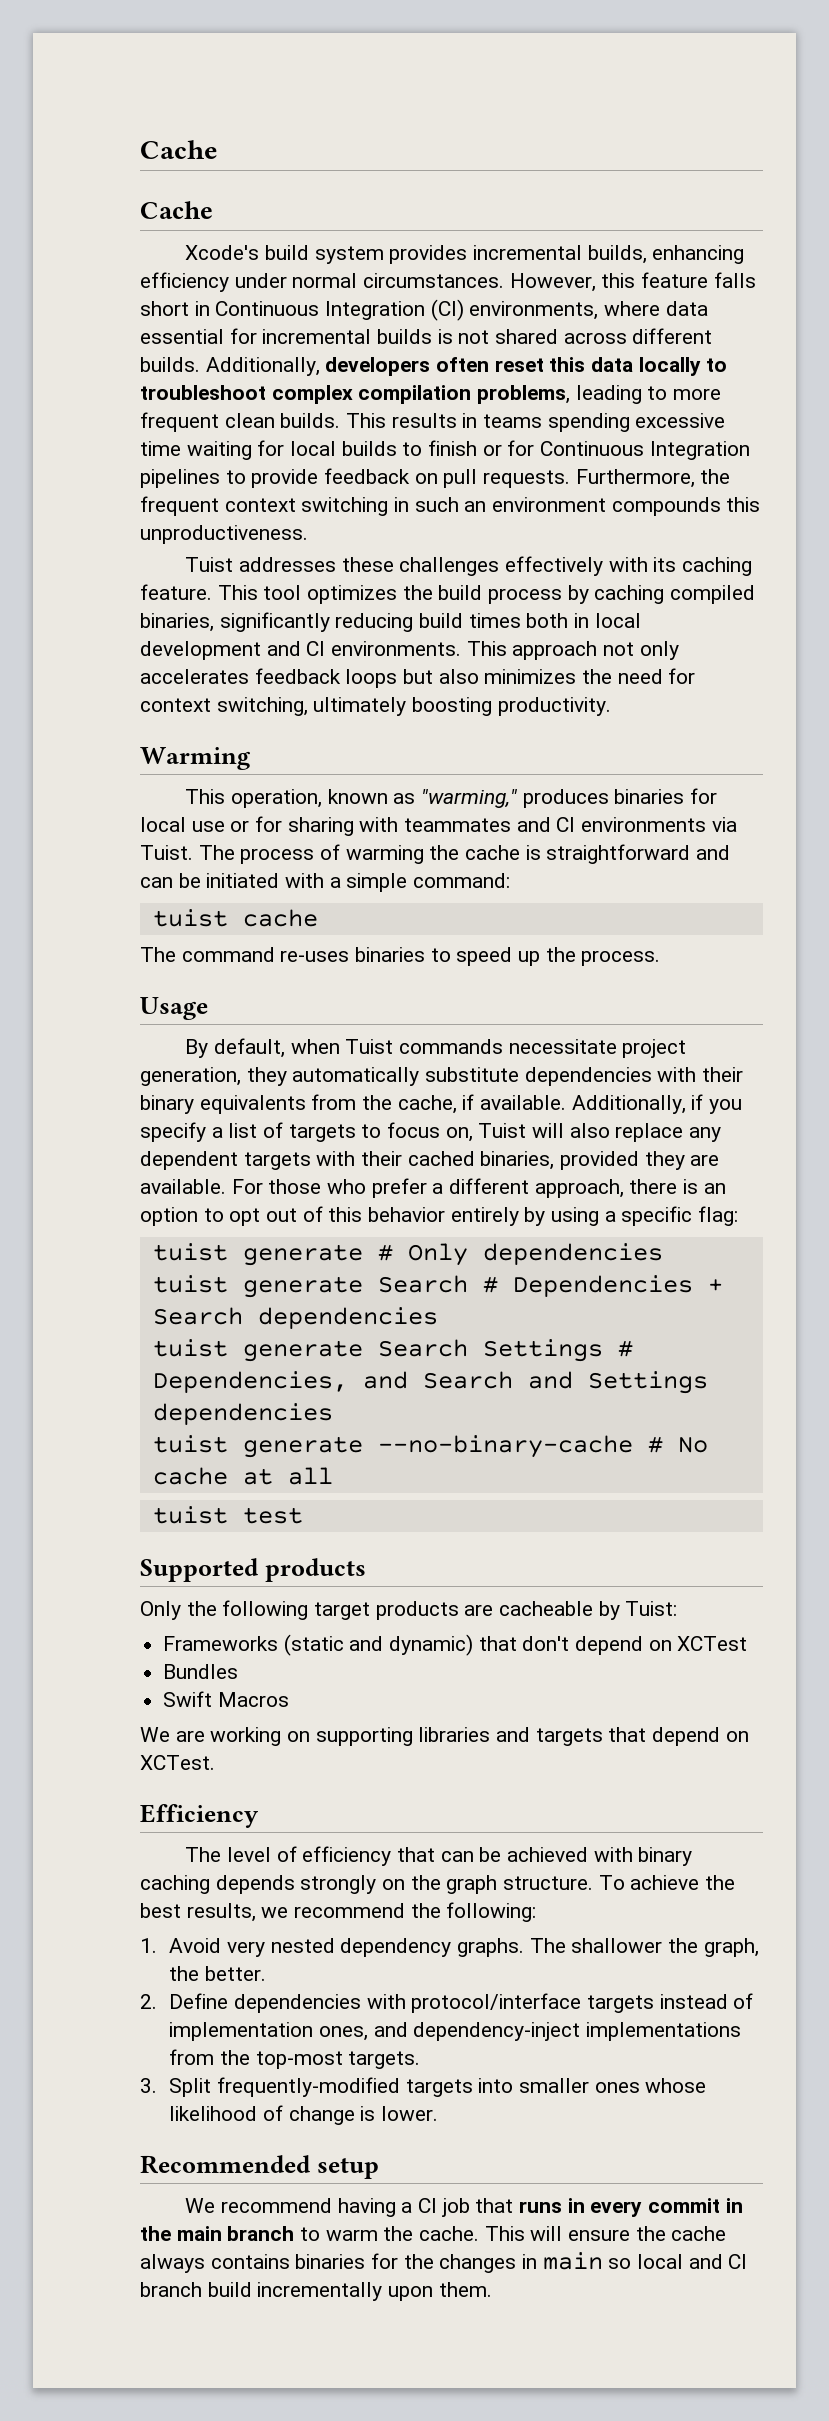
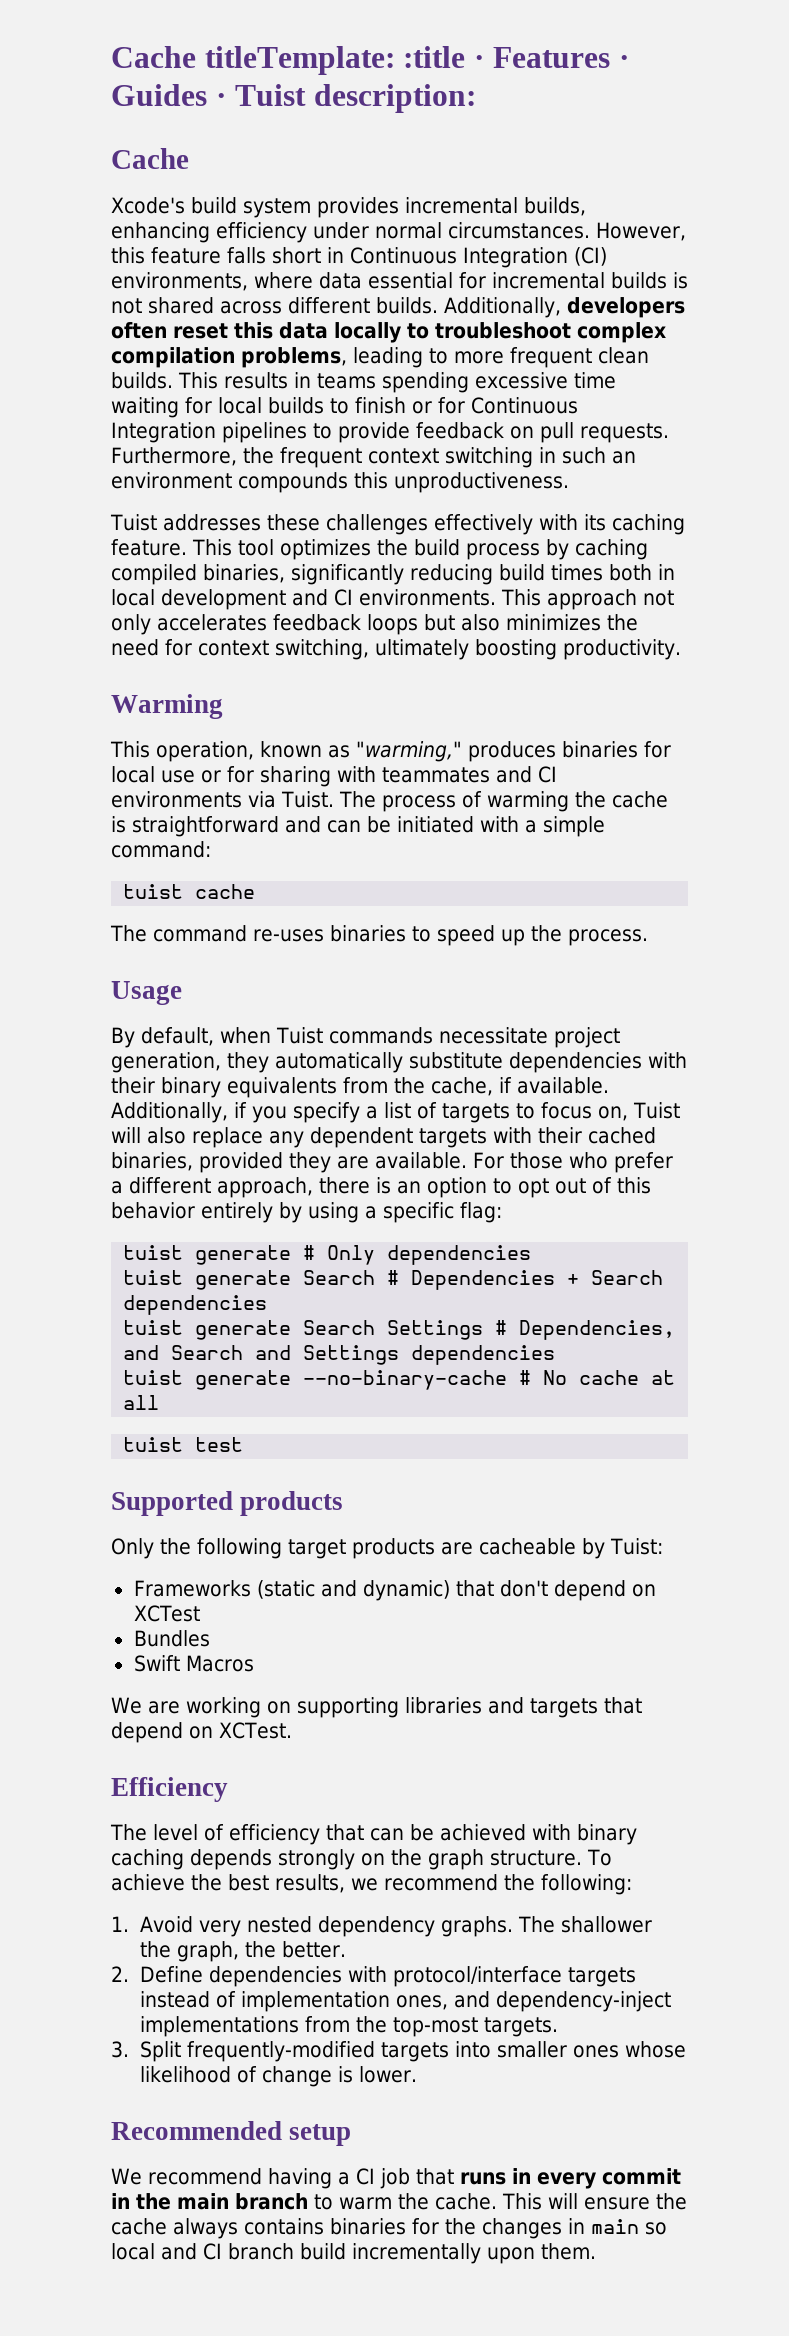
[140,140,218,159] Cache -> [111,46,630,75] [111,84,476,113] Cache titleTemplate: :title · Features · Guides · Tuist description:

